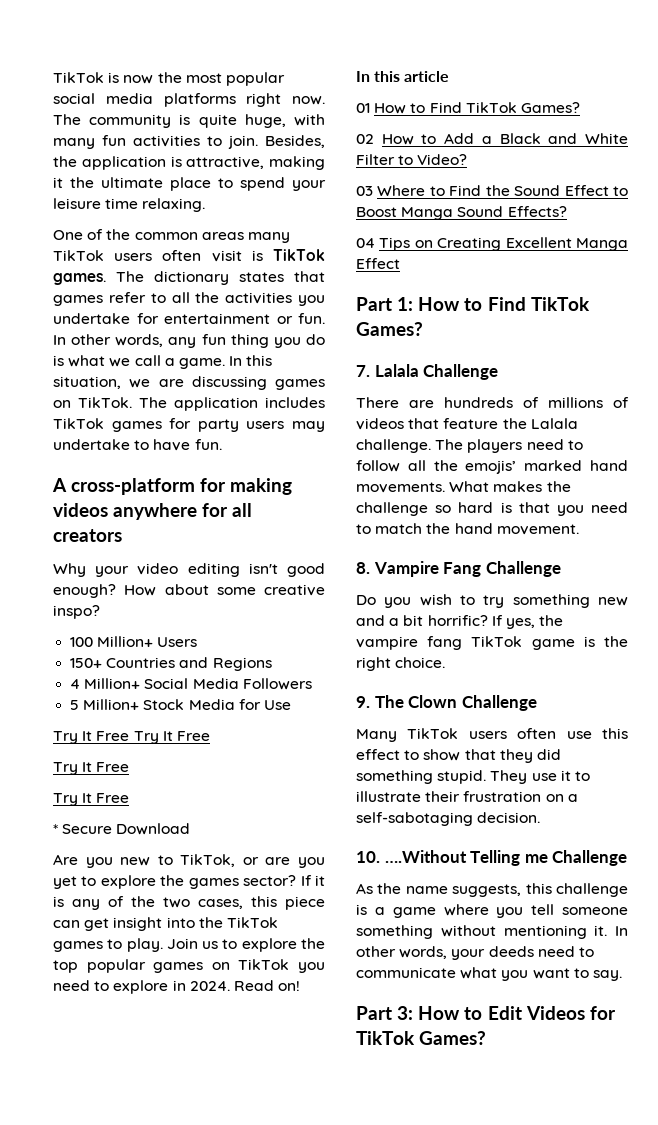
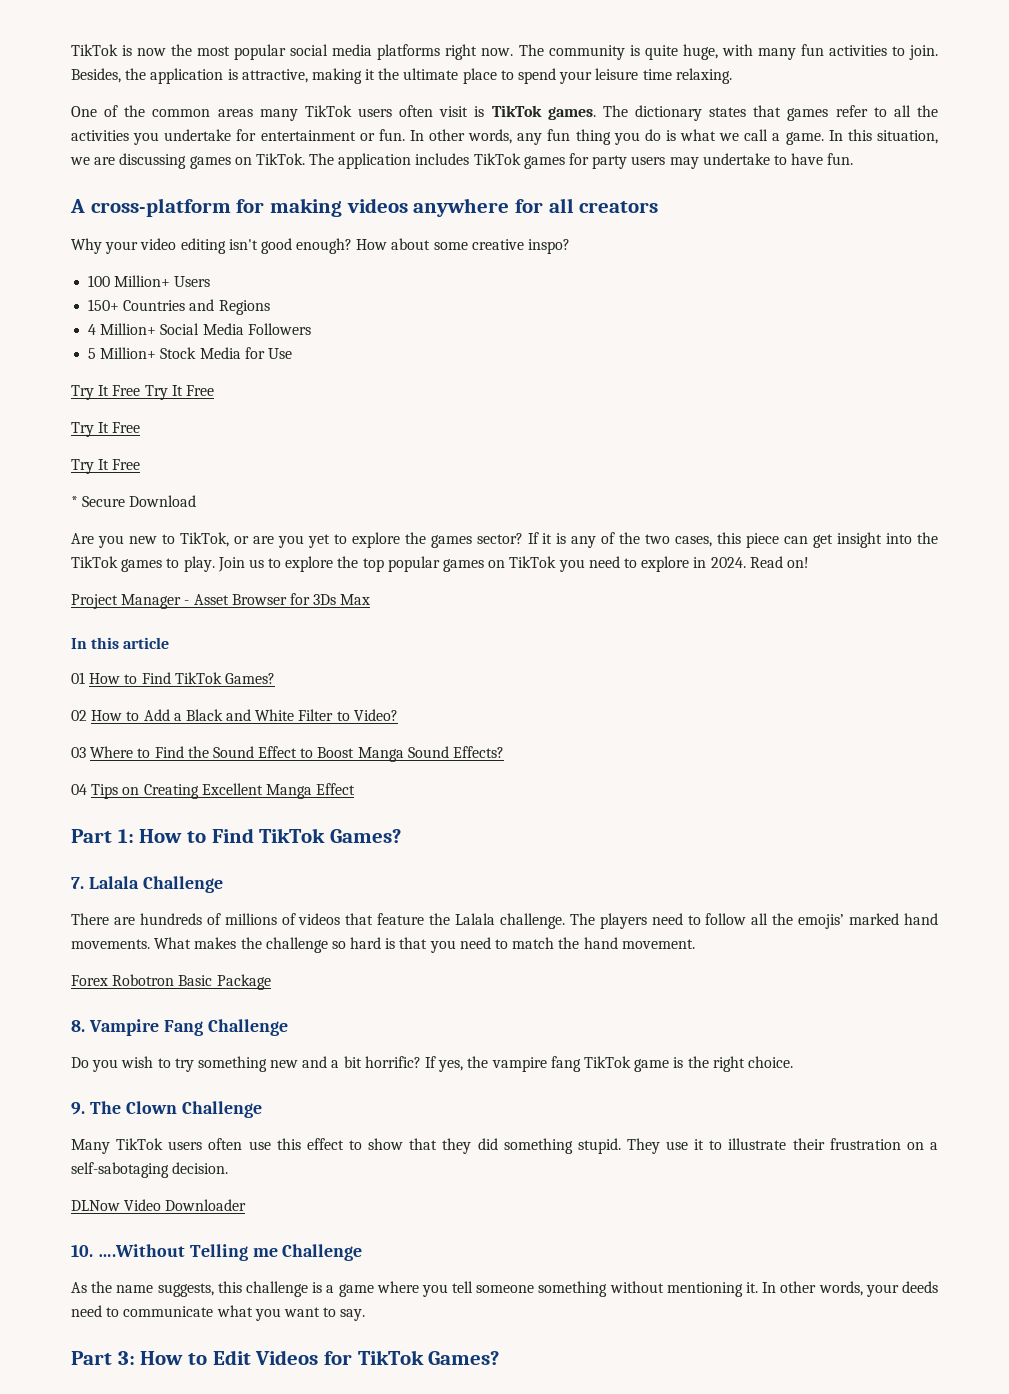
(301, 986) none -> [71,593,371,609] // Project Manager - Asset Browser for 3Ds Max
(579, 529) none -> [71,974,271,990] // Forex Robotron Basic Package
(541, 817) none -> [71,1199,247,1211] // DLNow Video Downloader

